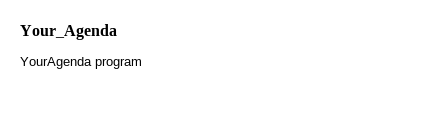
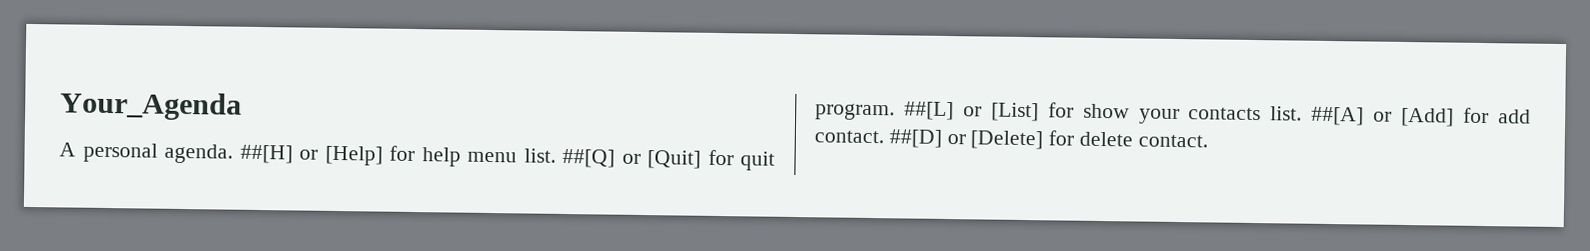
[20,57,142,69] YourAgenda program -> [59,142,775,171] [815,101,1531,127] [814,129,1208,150] A personal agenda. ##[H] or [Help] for help menu list. ##[Q] or [Quit] for quit program. ##[L] or [List] for show your contacts list. ##[A] or [Add] for add contact. ##[D] or [Delete] for delete contact.

